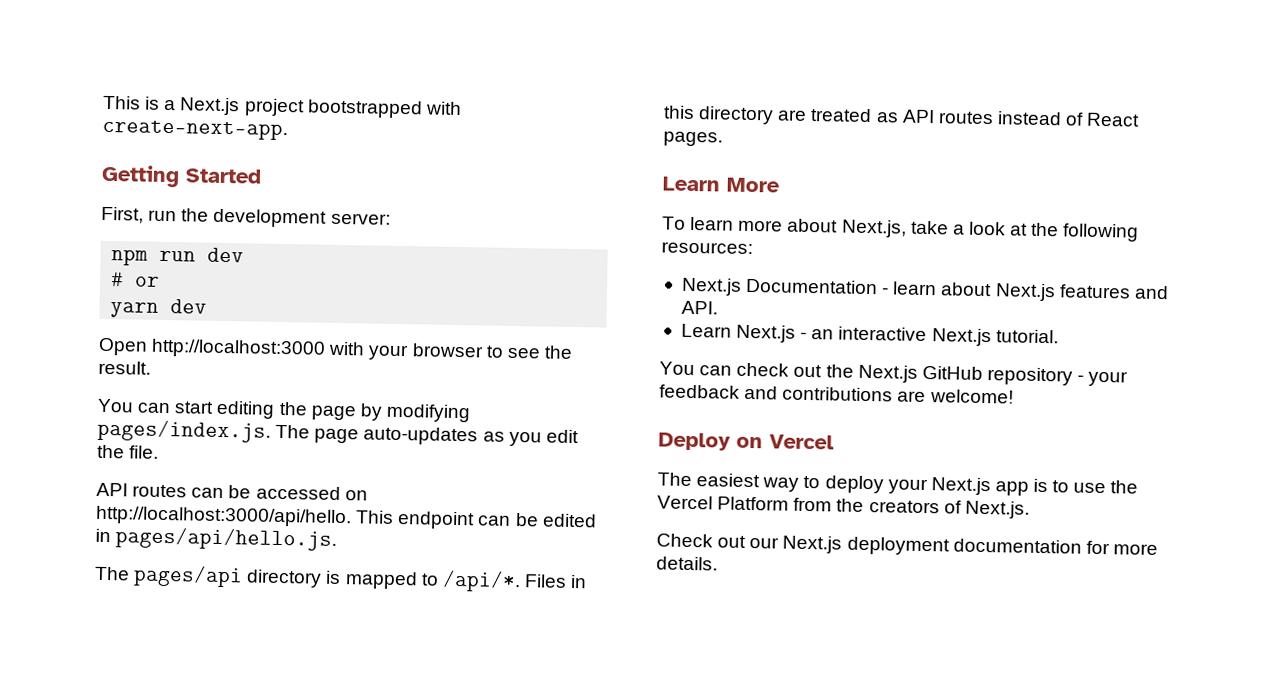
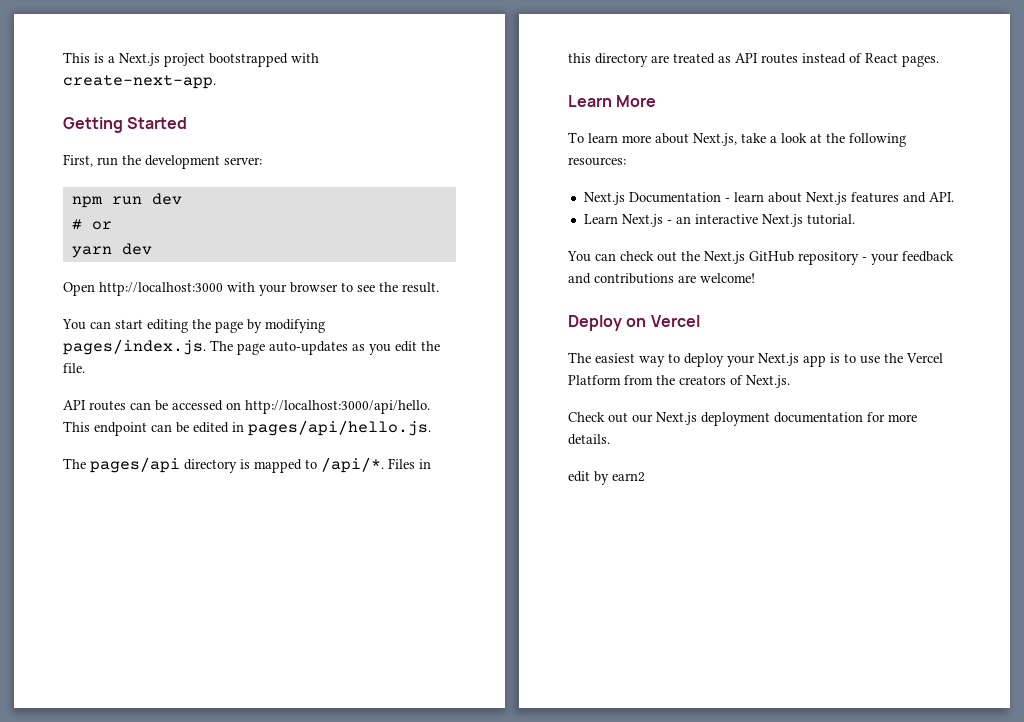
(718, 563) none -> [568,471,645,485] // edit by earn2

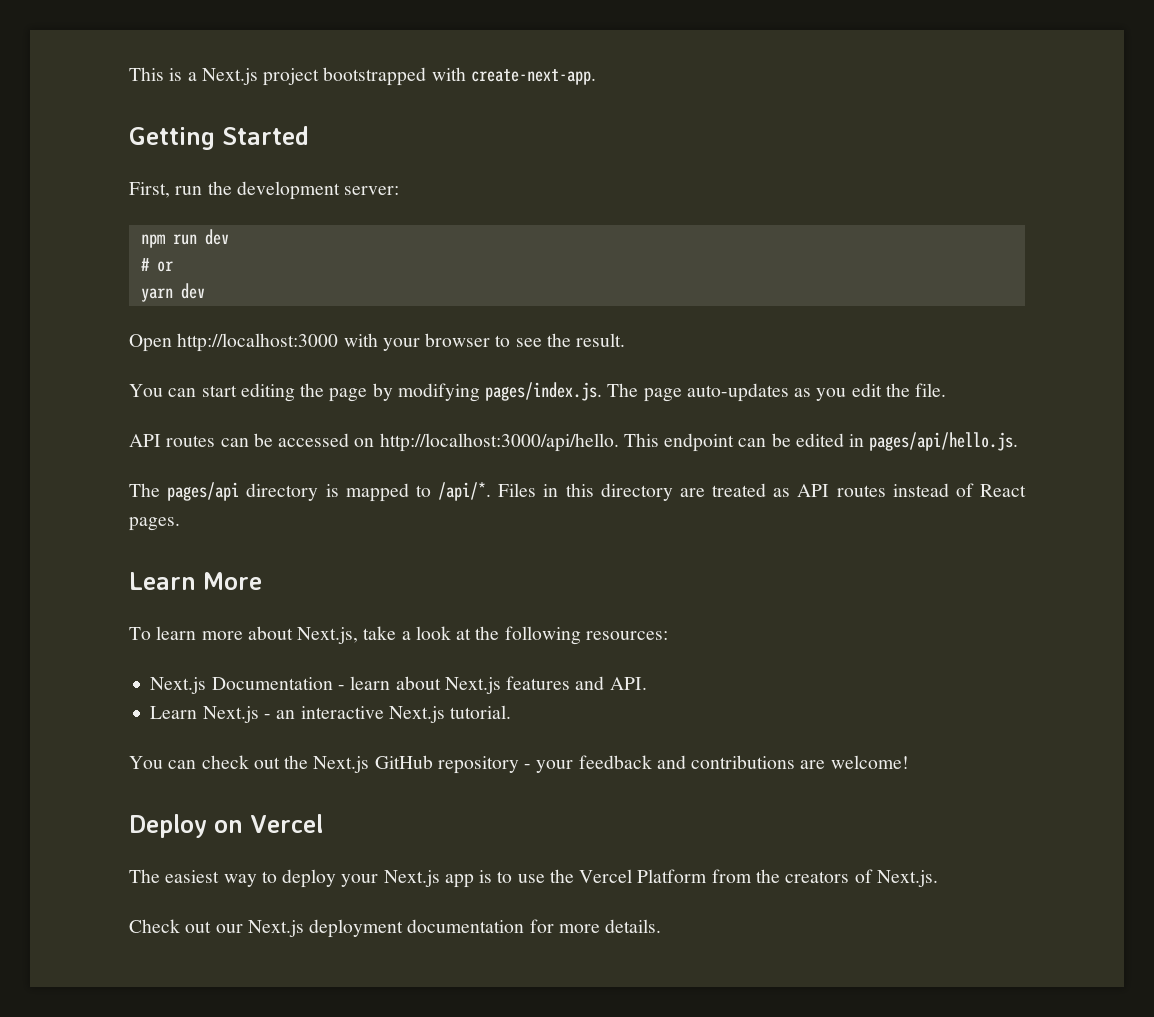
[568,471,645,485] // edit by earn2 -> (662, 926) none

